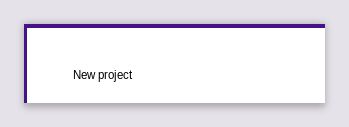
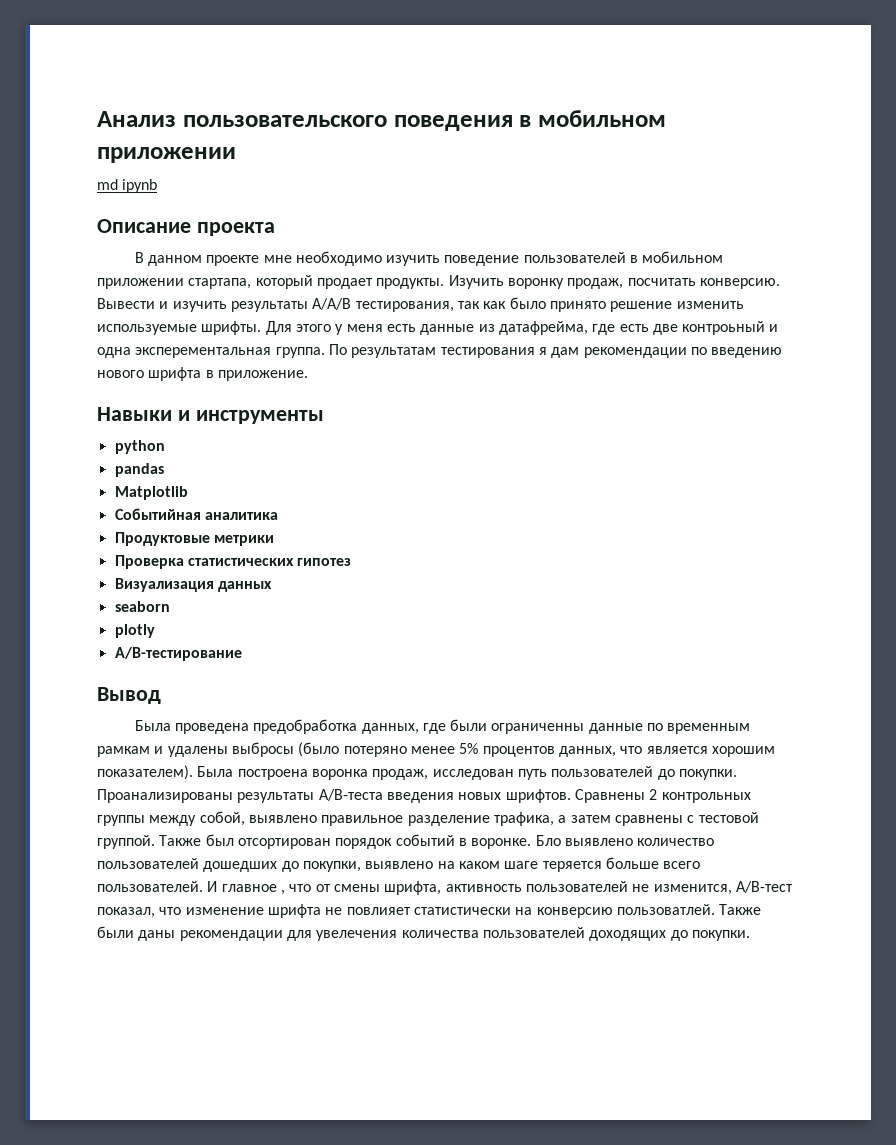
[73,70,134,82] New project -> [97,110,666,131] [97,147,236,163] [97,179,158,193] [97,219,275,236] [134,251,724,266] [97,275,780,289] [97,297,744,312] [97,321,779,335] [97,344,783,358] [97,367,308,381] [97,407,324,424] [114,440,165,454] [114,463,164,477] [114,486,188,500] [114,508,278,520] [114,532,274,546] [114,555,352,569] [114,578,272,592] [114,601,170,612] [114,624,155,638] [114,647,242,661] [97,687,161,704] [134,719,751,734] [97,742,775,757] [97,765,737,780] [97,789,751,803] [97,811,759,826] [97,834,715,849] [97,857,701,872] [97,881,793,895] [97,904,762,918] [97,926,750,941] Анализ пользовательского поведения в мобильном приложении // md ipynb // Описание проекта // В данном проекте мне необходимо изучить поведение пользователей в мобильном приложении стартапа, который продает продукты. Изучить воронку продаж, посчитать конверсию. Вывести и изучить результаты А/А/В тестирования, так как было принято решение изменить используемые шрифты. Для этого у меня есть данные из датафрейма, где есть две контроьный и одна эксперементальная группа. По результатам тестирования я дам рекомендации по введению нового шрифта в приложение. // Навыки и инструменты // python // pandas // Matplotlib // Событийная аналитика // Продуктовые метрики // Проверка статистических гипотез // Визуализация данных // seaborn // plotly // A/B-тестирование // Вывод // Была проведена предобработка данных, где были ограниченны данные по временным рамкам и удалены выбросы (было потеряно менее 5% процентов данных, что является хорошим показателем). Была построена воронка продаж, исследован путь пользователей до покупки. Проанализированы результаты A/B-теста введения новых шрифтов. Сравнены 2 контрольных группы между собой, выявлено правильное разделение трафика, а затем сравнены с тестовой группой. Также был отсортирован порядок событий в воронке. Бло выявлено количество пользователей дошедших до покупки, выявлено на каком шаге теряется больше всего пользователей. И главное , что от смены шрифта, активность пользователей не изменится, A/B-тест показал, что изменение шрифта не повлияет статистически на конверсию пользоватлей. Также были даны рекомендации для увелечения количества пользователей доходящих до покупки.

